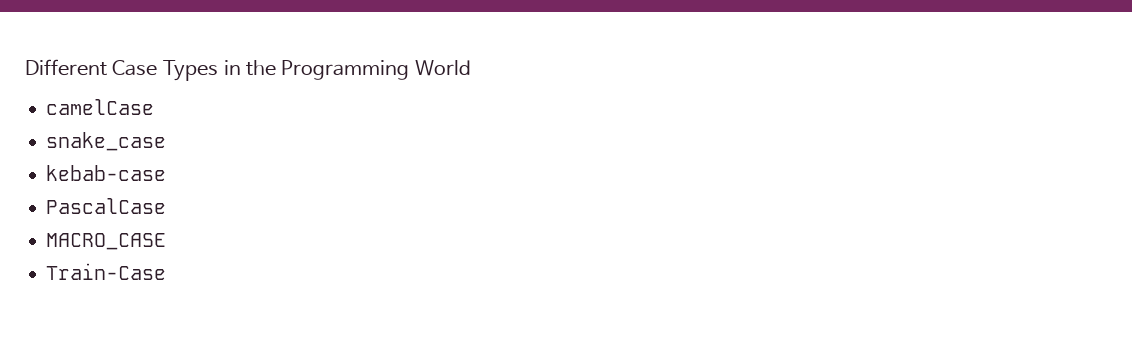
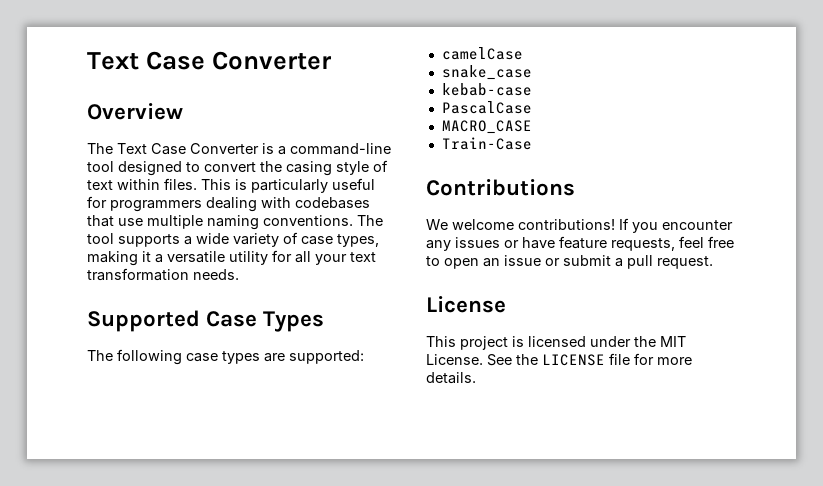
[25,59,471,81] Different Case Types in the Programming World -> [87,51,333,70] [87,103,183,120] [87,143,391,155] [87,160,388,176] [87,178,375,193] [87,196,370,212] [87,215,383,230] [87,232,379,247] [87,250,376,266] [87,268,239,281] [87,310,325,332] [87,349,364,365] Text Case Converter // Overview // The Text Case Converter is a command-line tool designed to convert the casing style of text within files. This is particularly useful for programmers dealing with codebases that use multiple naming conventions. The tool supports a wide variety of case types, making it a versatile utility for all your text transformation needs. // Supported Case Types // The following case types are supported:
(167, 271) none -> [426,179,575,196] [426,218,733,233] [426,236,734,251] [426,255,713,269] [426,296,506,313] [426,336,686,350] [426,353,692,366] [426,372,476,384] // Contributions // We welcome contributions! If you encounter any issues or have feature requests, feel free to open an issue or submit a pull request. // License // This project is licensed under the MIT License. See the LICENSE file for more details.

